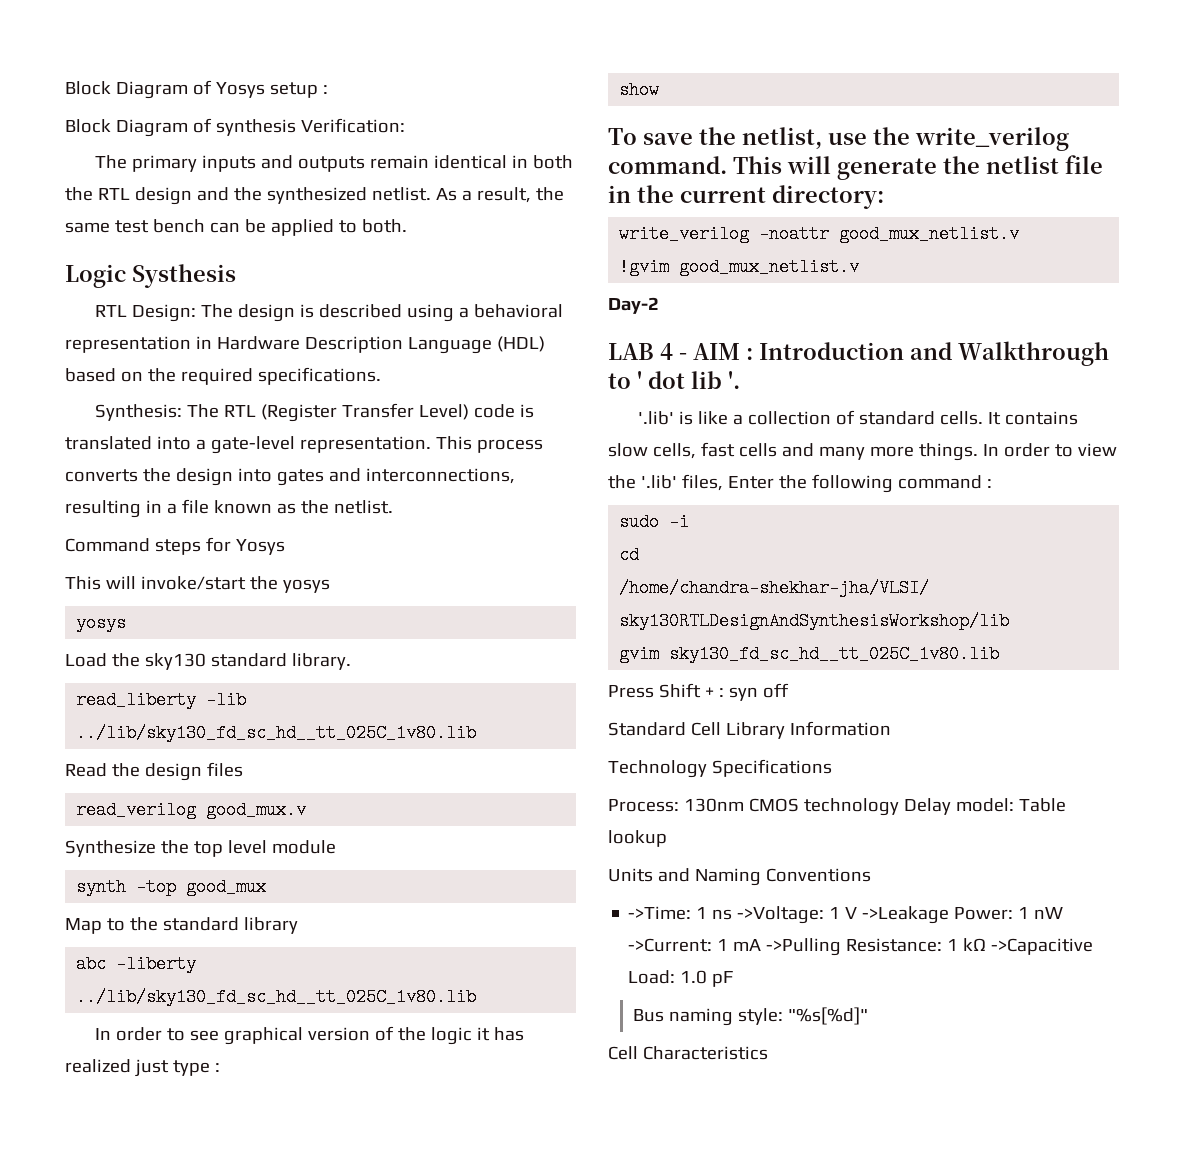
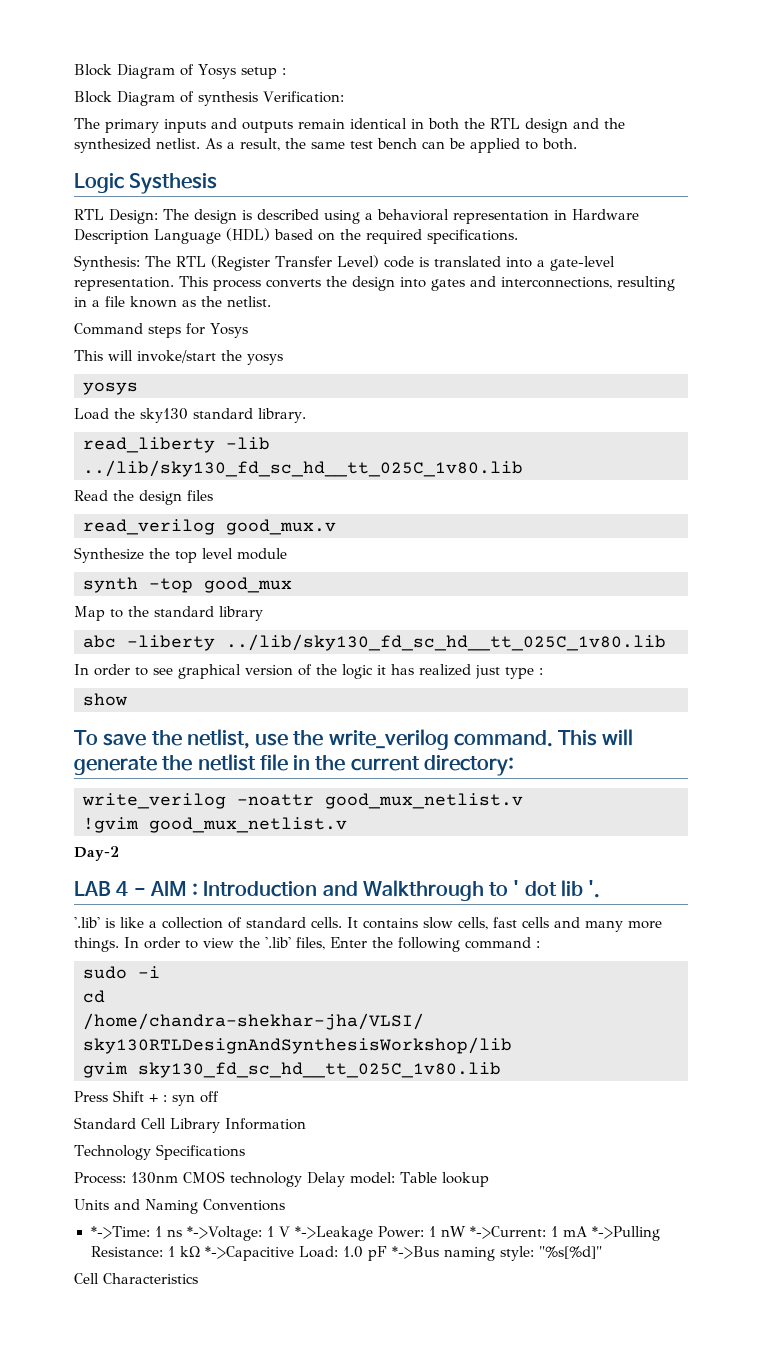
[628,906,692,920] ->Time: -> [90,1226,150,1239] *->Time:
[737,906,825,924] ->Voltage: -> [186,1226,263,1241] *->Voltage:
[862,906,950,924] ->Leakage -> [295,1226,374,1241] *->Leakage
[628,938,713,952] ->Current: -> [470,1226,547,1239] *->Current:
[766,938,842,956] ->Pulling -> [592,1226,661,1241] *->Pulling
[991,938,1094,955] ->Capacitive -> [204,1246,294,1261] *->Capacitive
[633,1009,665,1022] // Bus -> [391,1246,439,1259] *->Bus

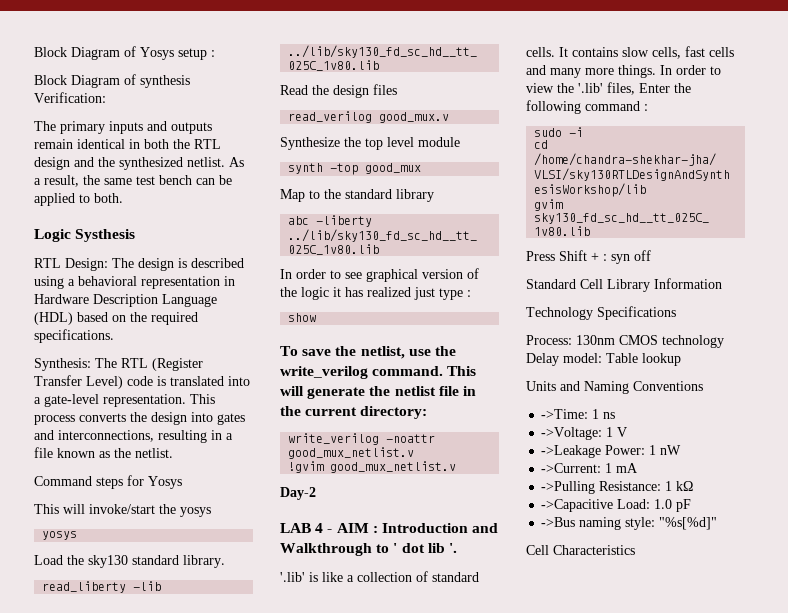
[90,1226,150,1239] *->Time: -> [541,409,589,419] ->Time:
[186,1226,263,1241] *->Voltage: -> [541,427,603,440] // ->Voltage:
[295,1226,374,1241] *->Leakage -> [541,445,602,458] // ->Leakage
[470,1226,547,1239] *->Current: -> [541,463,602,473] // ->Current:
[592,1226,661,1241] *->Pulling -> [541,481,596,494] // ->Pulling
[204,1246,294,1261] *->Capacitive -> [541,499,614,512] // ->Capacitive
[391,1246,439,1259] *->Bus -> [541,517,576,527] // ->Bus

